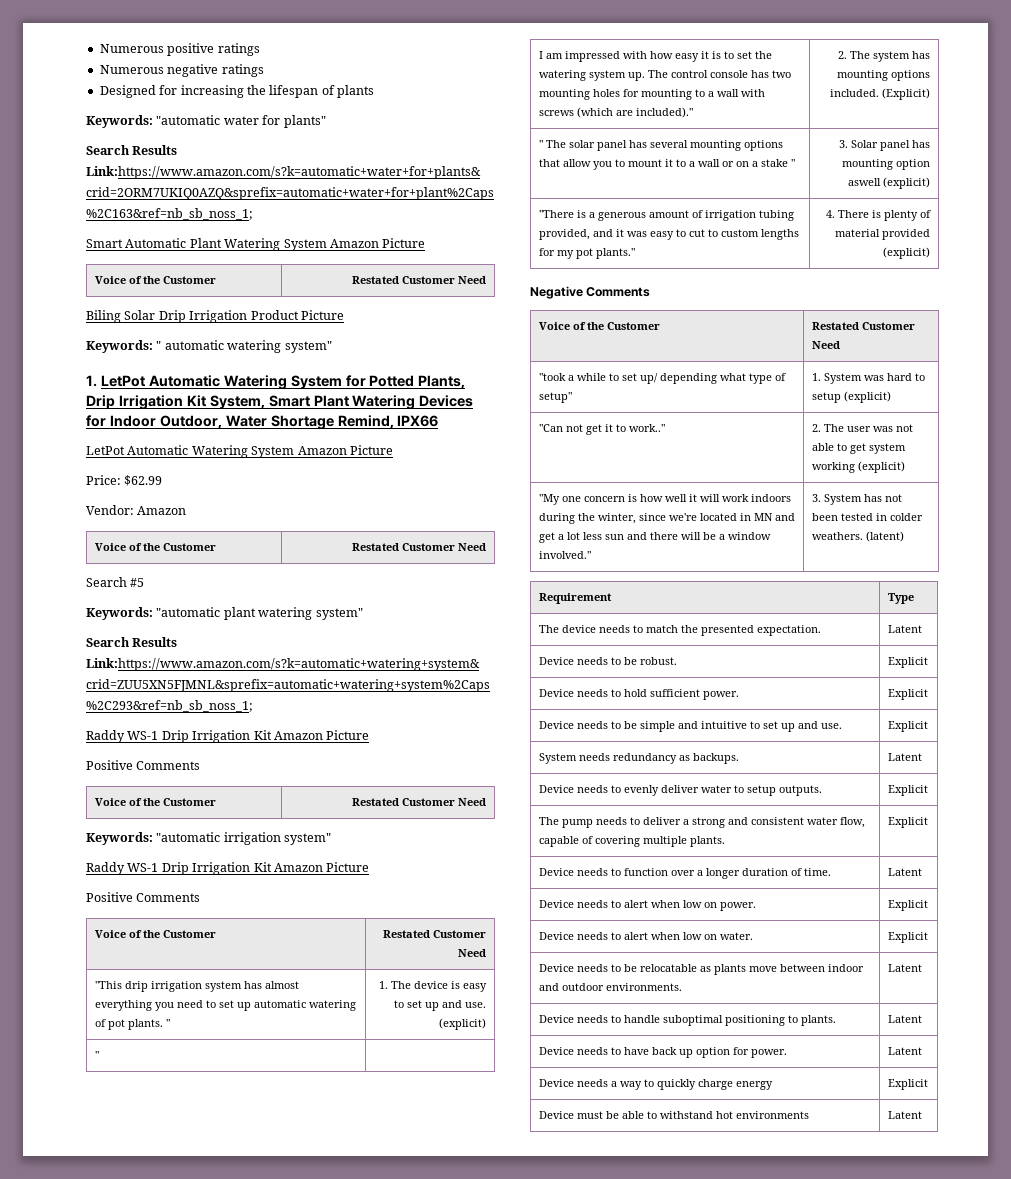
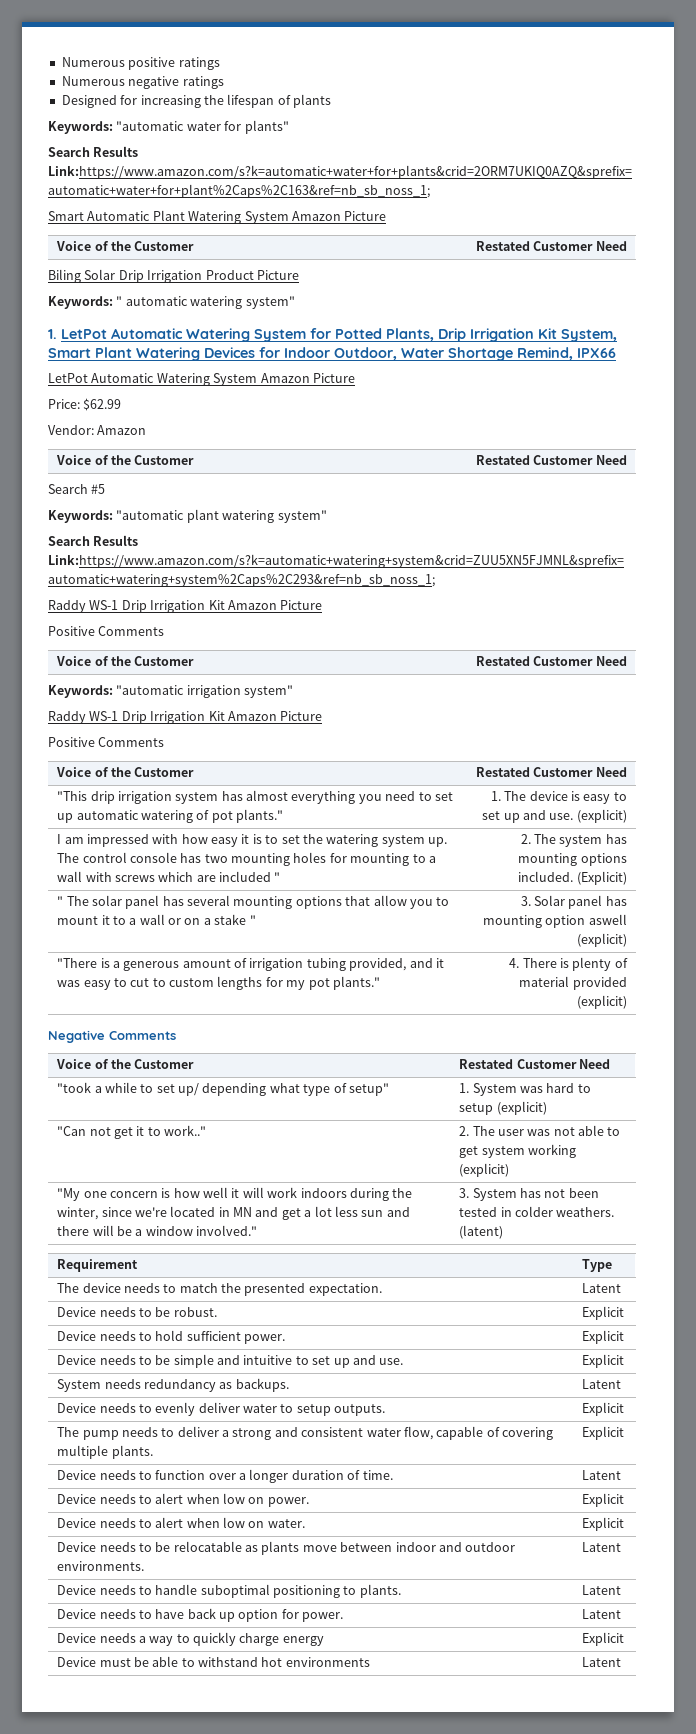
[127,1019,170,1030] plants. " -> [236,809,284,823] plants."
[94,1051,99,1059] // " | -> (627, 816) none
[576,107,693,118] (which are included)." -> [158,871,281,882] which are included "

